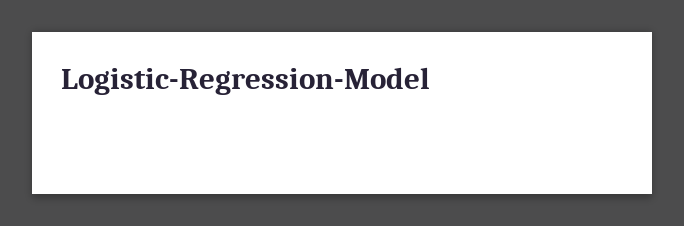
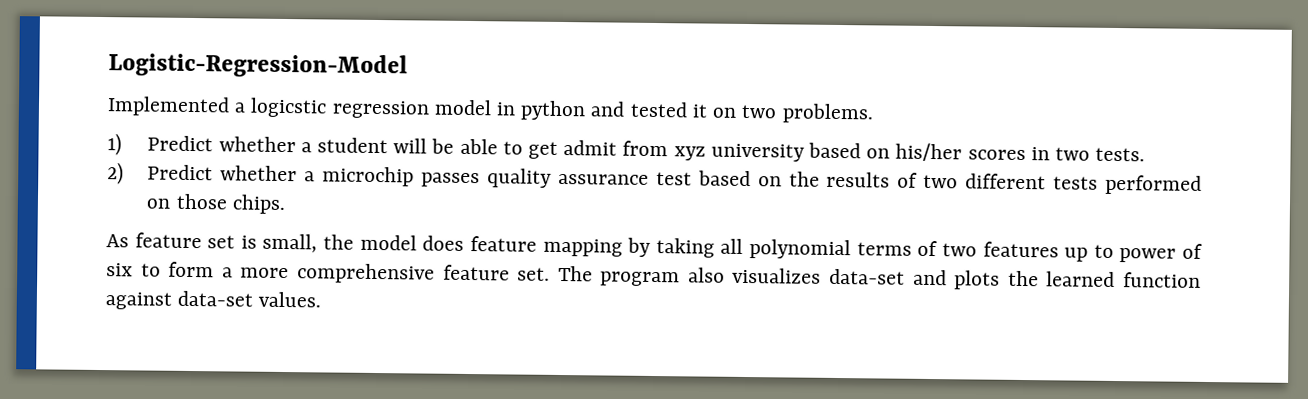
(430, 81) none -> [107,96,874,124] [107,133,1146,162] [107,162,1203,195] [146,193,286,215] [106,232,1203,263] [106,261,1201,290] [105,290,322,310] // Implemented a logicstic regression model in python and tested it on two problems. // 1) Predict whether a student will be able to get admit from xyz university based on his/her scores in two tests. // 2) Predict whether a microchip passes quality assurance test based on the results of two different tests performed on those chips. // As feature set is small, the model does feature mapping by taking all polynomial terms of two features up to power of six to form a more comprehensive feature set. The program also visualizes data-set and plots the learned function against data-set values.

